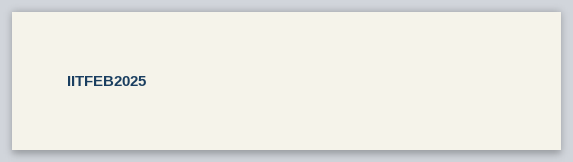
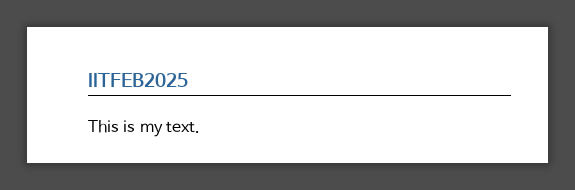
(146, 81) none -> [88,120,200,137] // This is my text.

